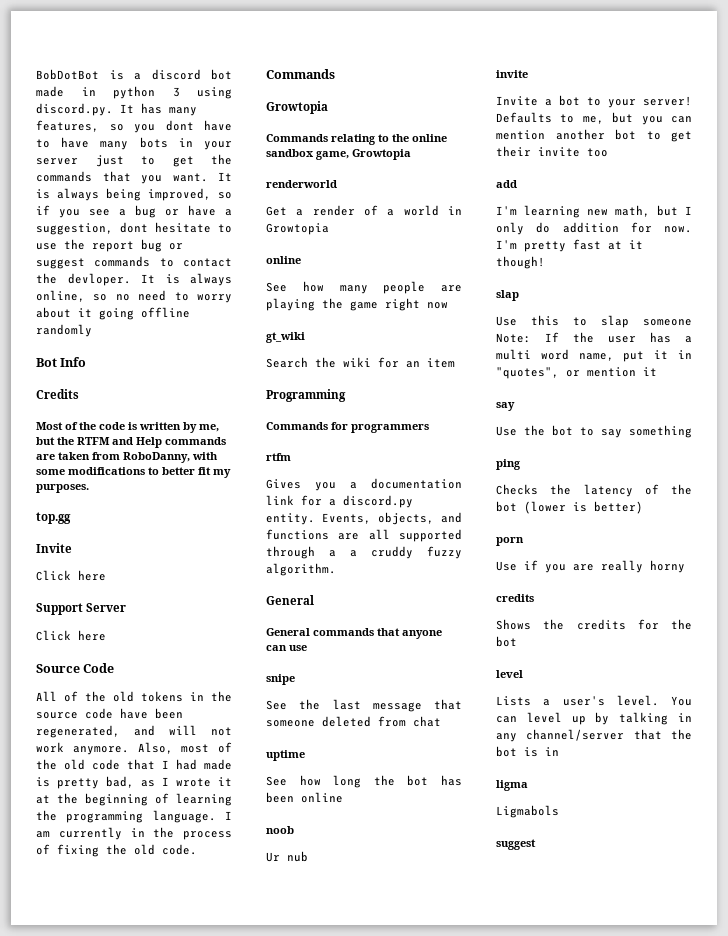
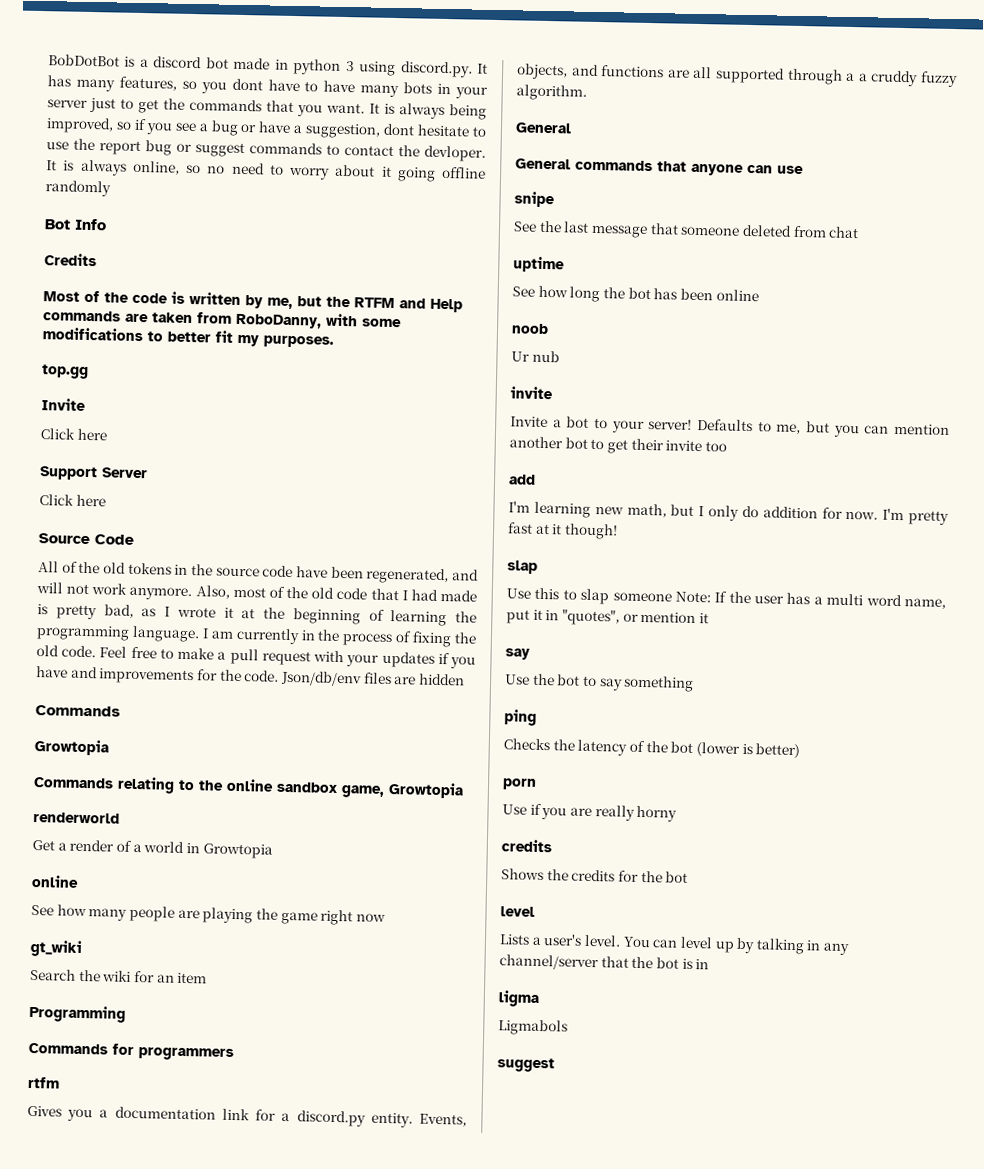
(197, 849) none -> [99,646,476,669] [36,666,465,687] Feel free to make a pull request with your updates if you have and improvements for the code. Json/db/env files are hidden

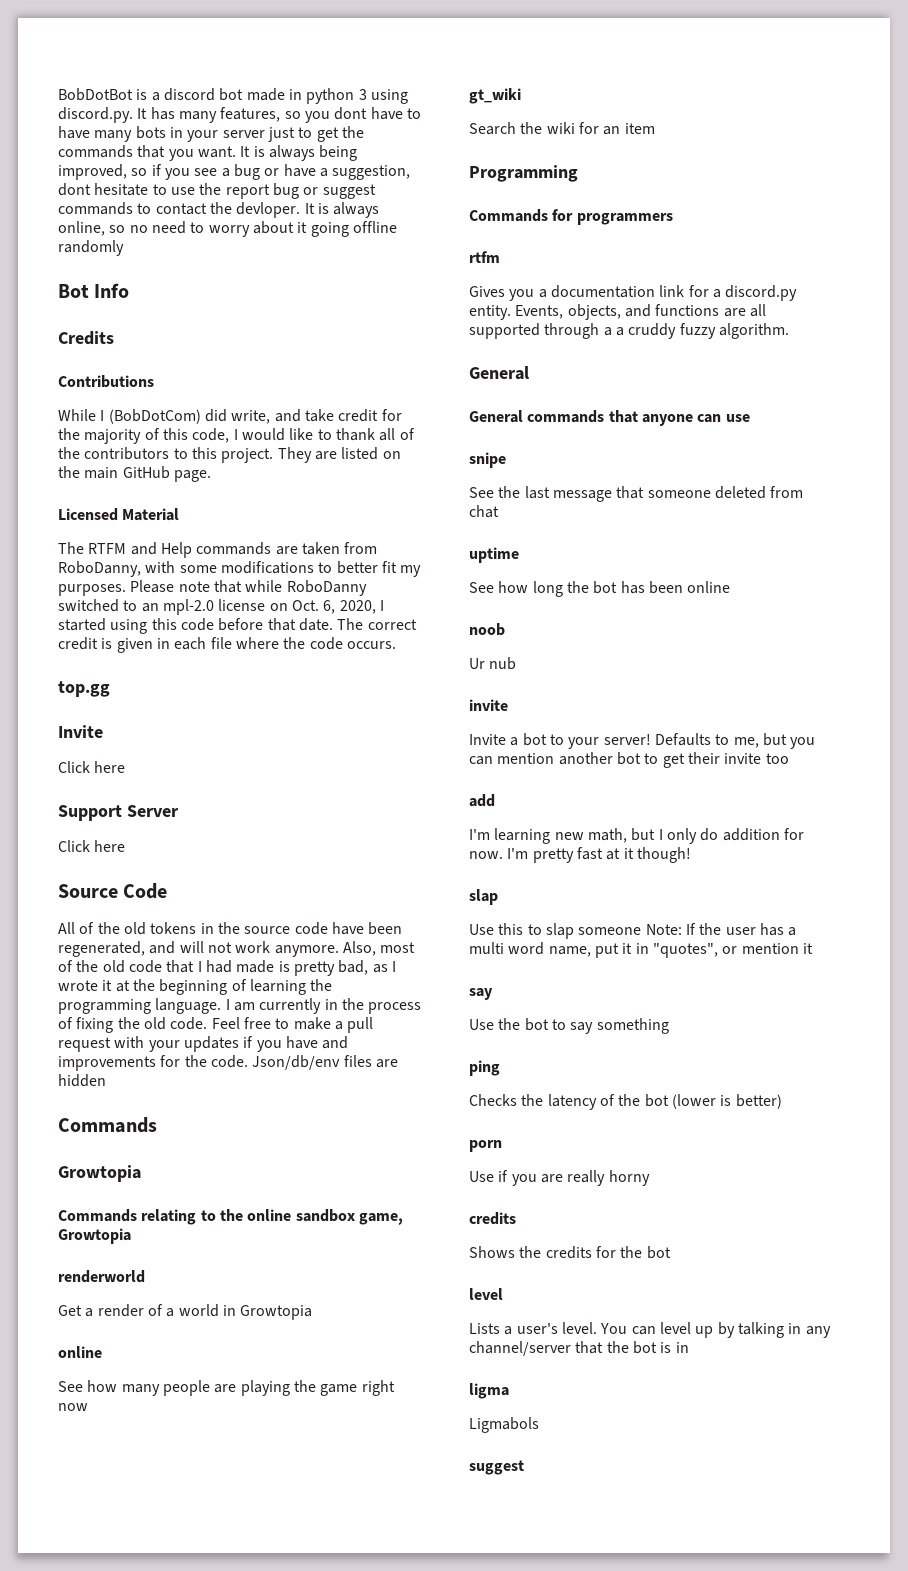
[43,290,351,310] Most of the code is written by me, but the -> [58,375,154,388] [58,409,402,424] [58,428,415,444] [58,447,401,463] [58,466,211,482] [58,508,180,521] [58,542,84,554] Contributions // While I (BobDotCom) did write, and take credit for the majority of this code, I would like to thank all of the contributors to this project. They are listed on the main GitHub page. // Licensed Material // The
(334, 341) none -> [130,580,367,596] [58,599,384,615] [58,618,417,634] [58,637,396,653] Please note that while RoboDanny switched to an mpl-2.0 license on Oct. 6, 2020, I started using this code before that date. The correct credit is given in each file where the code occurs.

